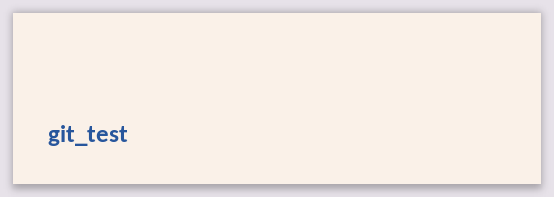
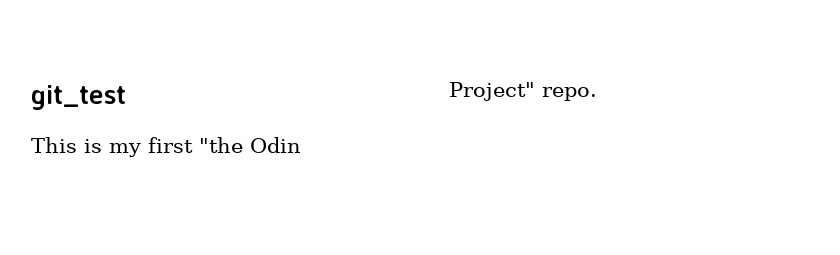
(128, 135) none -> [31,137,301,157] [449,82,597,101] // This is my first "the Odin Project" repo.

